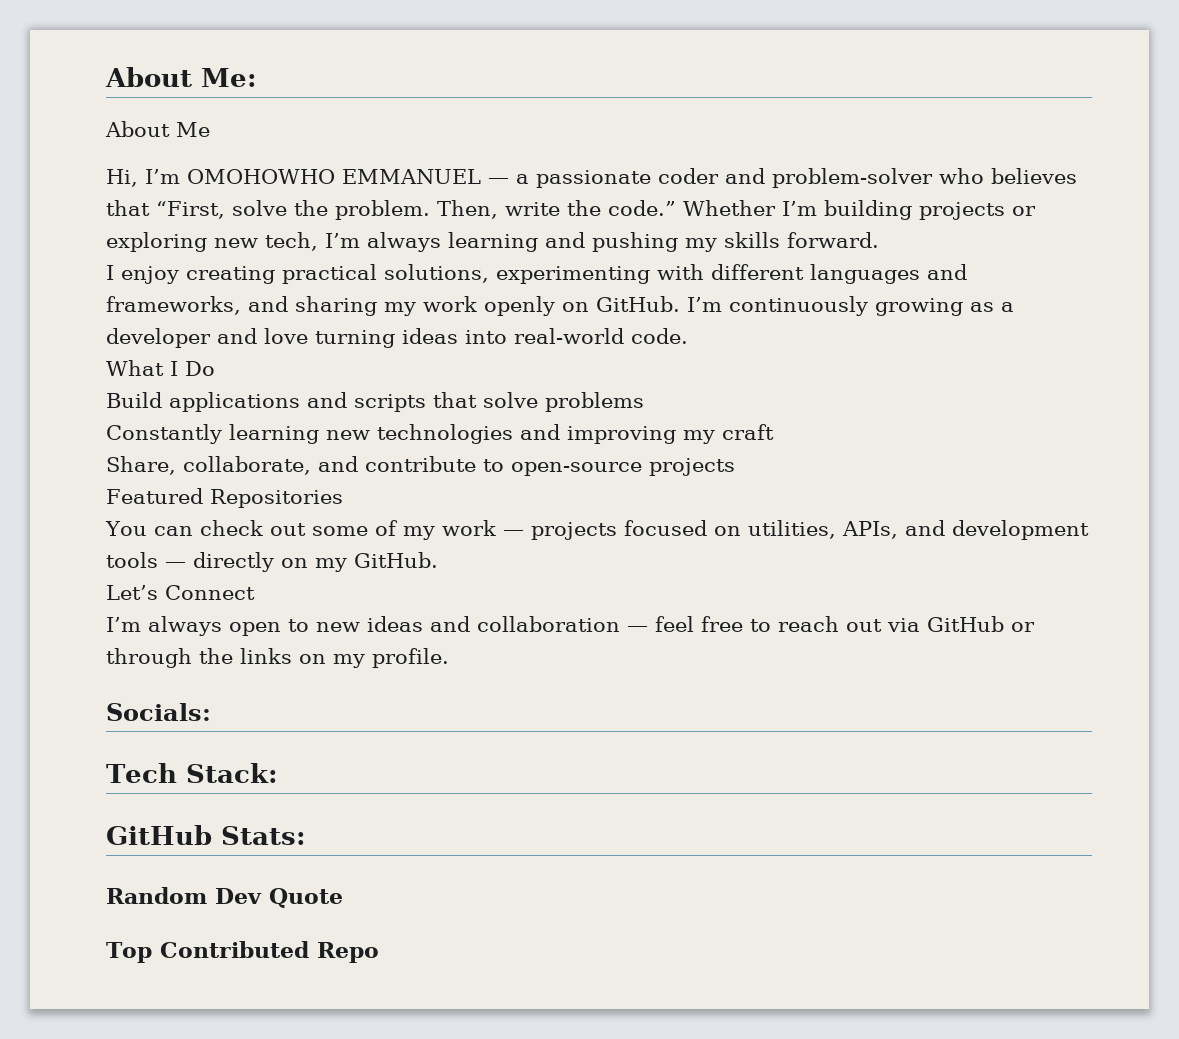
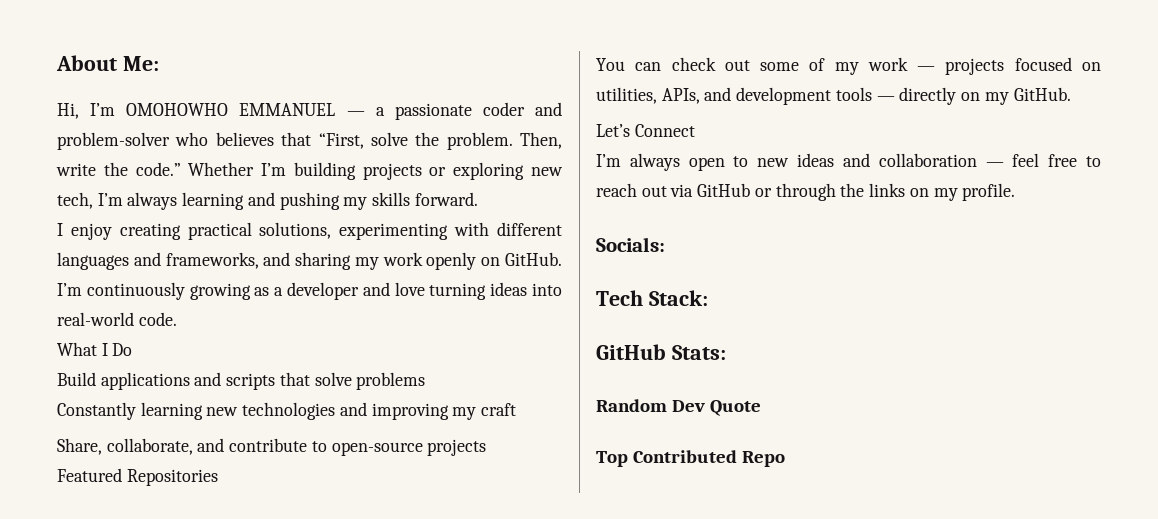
[105,121,210,137] // About Me -> (159, 63) none

